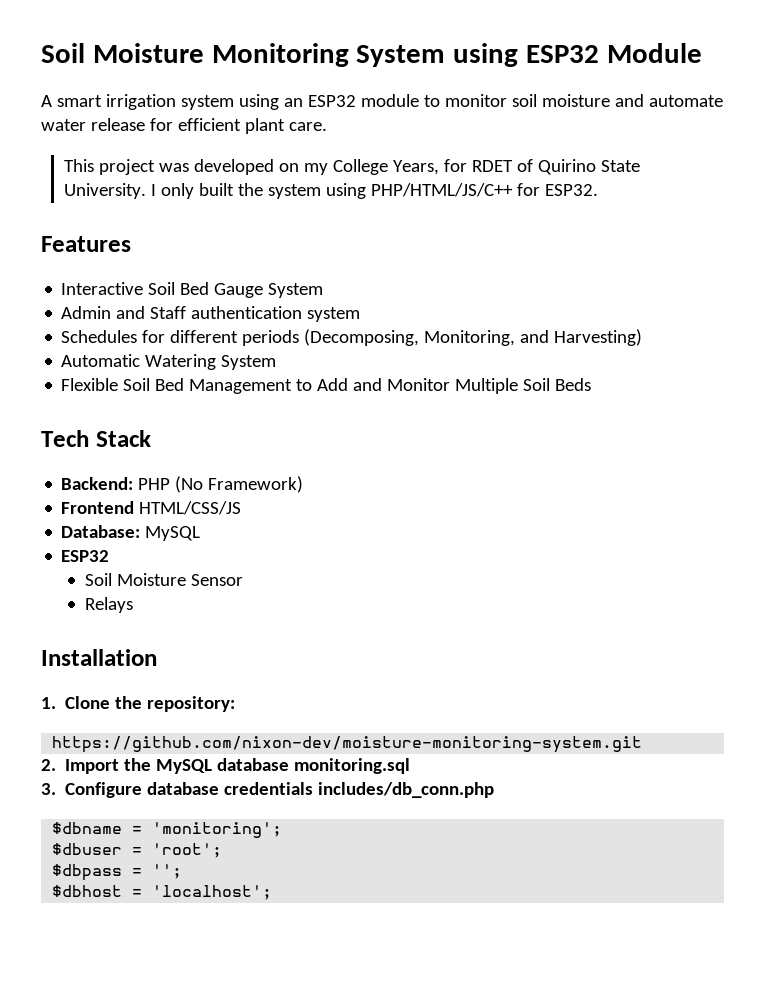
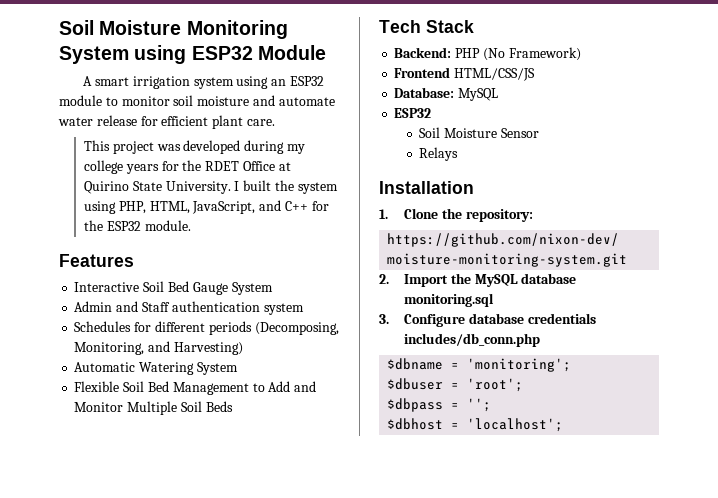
[279,159,534,175] on my College Years, for RDET of -> [244,140,305,154] [84,160,291,174] during my college years for the RDET Office at
[161,183,195,199] only -> (240, 186) none
[371,183,599,197] PHP/HTML/JS/C++ for ESP32. -> [118,200,329,214] [84,220,191,231] PHP, HTML, JavaScript, and C++ for the ESP32 module.

